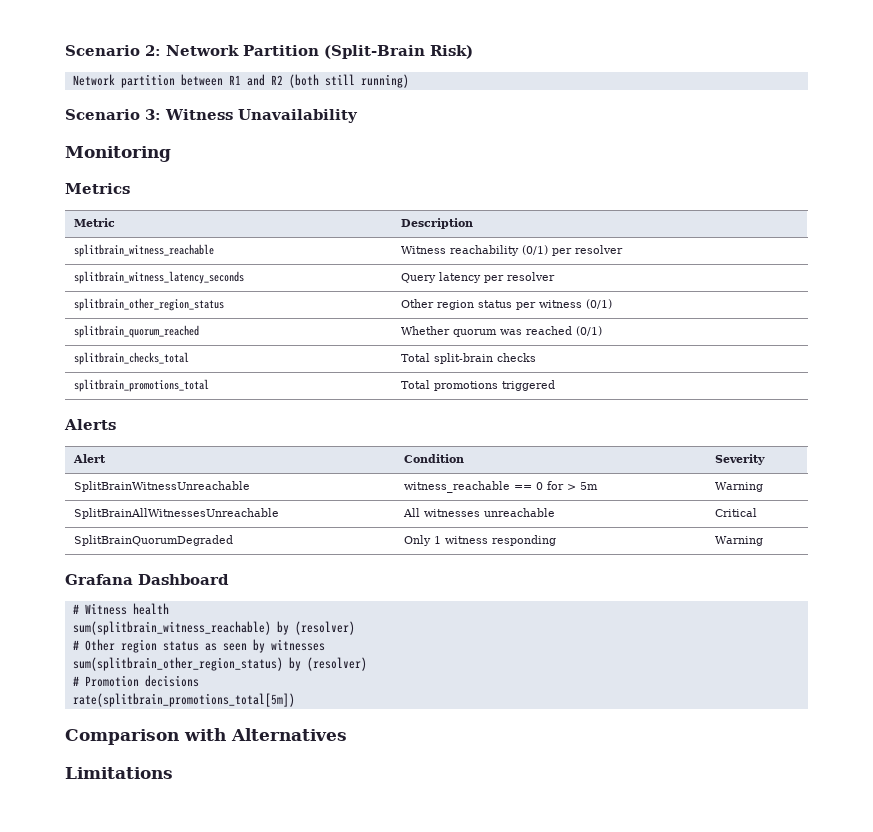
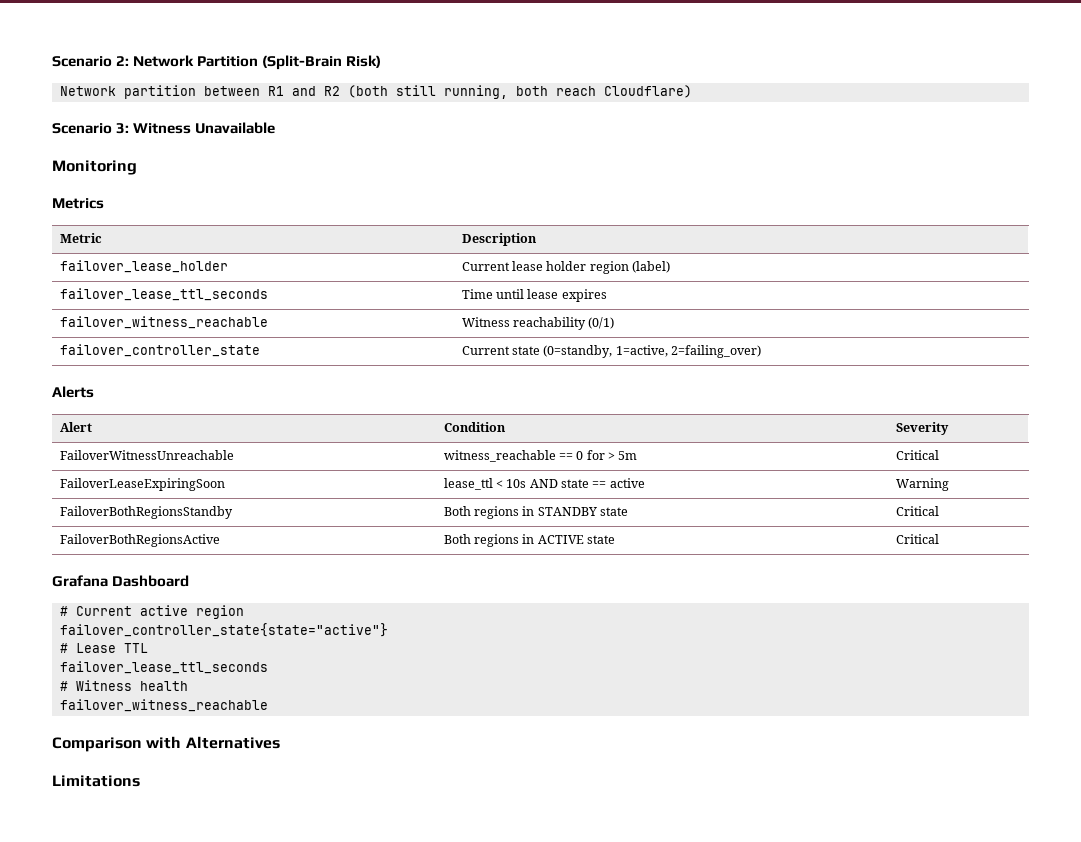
[360,74,409,88] running) -> [443,85,692,99] running, both reach Cloudflare)
[238,109,358,123] Unavailability -> [195,122,276,134] Unavailable
[73,244,214,257] [400,245,623,256] [73,271,244,284] [400,272,555,283] [73,298,224,311] [400,299,612,310] [73,325,199,338] [400,326,602,337] [73,352,189,365] [400,353,536,364] [73,379,209,392] [400,380,555,391] splitbrain_witness_reachable | Witness reachability (0/1) per resolver // splitbrain_witness_latency_seconds | Query latency per resolver // splitbrain_other_region_status | Other region status per witness (0/1) // splitbrain_quorum_reached | Whether quorum was reached (0/1) // splitbrain_checks_total | Total split-brain checks // splitbrain_promotions_total | Total promotions triggered -> [59,260,228,273] [461,261,670,274] [59,288,268,301] [461,289,607,302] [59,316,268,329] [461,317,615,330] [59,344,260,357] [461,345,761,358] failover_lease_holder | Current lease holder region (label) // failover_lease_ttl_seconds | Time until lease expires // failover_witness_reachable | Witness reachability (0/1) // failover_controller_state | Current state (0=standby, 1=active, 2=failing_over)
[73,481,250,492] SplitBrainWitnessUnreachable -> [59,450,234,460] FailoverWitnessUnreachable
[714,482,763,492] [73,508,279,519] [402,508,555,517] [714,508,757,517] [73,535,233,546] [403,535,556,546] [714,536,763,546] [65,574,229,585] [72,603,169,615] [72,621,355,635] [72,639,325,653] [72,657,367,671] [72,675,199,687] [72,693,295,707] Warning // SplitBrainAllWitnessesUnreachable | All witnesses unreachable | Critical // SplitBrainQuorumDegraded | Only 1 witness responding | Warning // Grafana Dashboard // # Witness health // sum(splitbrain_witness_reachable) by (resolver) // # Other region status as seen by witnesses // sum(splitbrain_other_region_status) by (resolver) // # Promotion decisions // rate(splitbrain_promotions_total[5m]) -> [895,450,939,460] [59,478,225,491] [443,478,645,490] [895,478,949,491] [59,506,233,519] [443,506,628,519] [895,506,939,516] [59,534,220,547] [443,534,615,547] [895,534,939,544] [52,575,190,587] [59,605,244,619] [59,623,388,637] [59,643,148,653] [59,661,268,674] [59,680,188,691] [59,699,268,712] Critical // FailoverLeaseExpiringSoon | lease_ttl < 10s AND state == active | Warning // FailoverBothRegionsStandby | Both regions in STANDBY state | Critical // FailoverBothRegionsActive | Both regions in ACTIVE state | Critical // Grafana Dashboard // # Current active region // failover_controller_state{state="active"} // # Lease TTL // failover_lease_ttl_seconds // # Witness health // failover_witness_reachable

